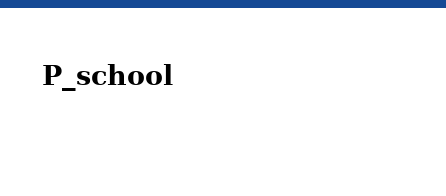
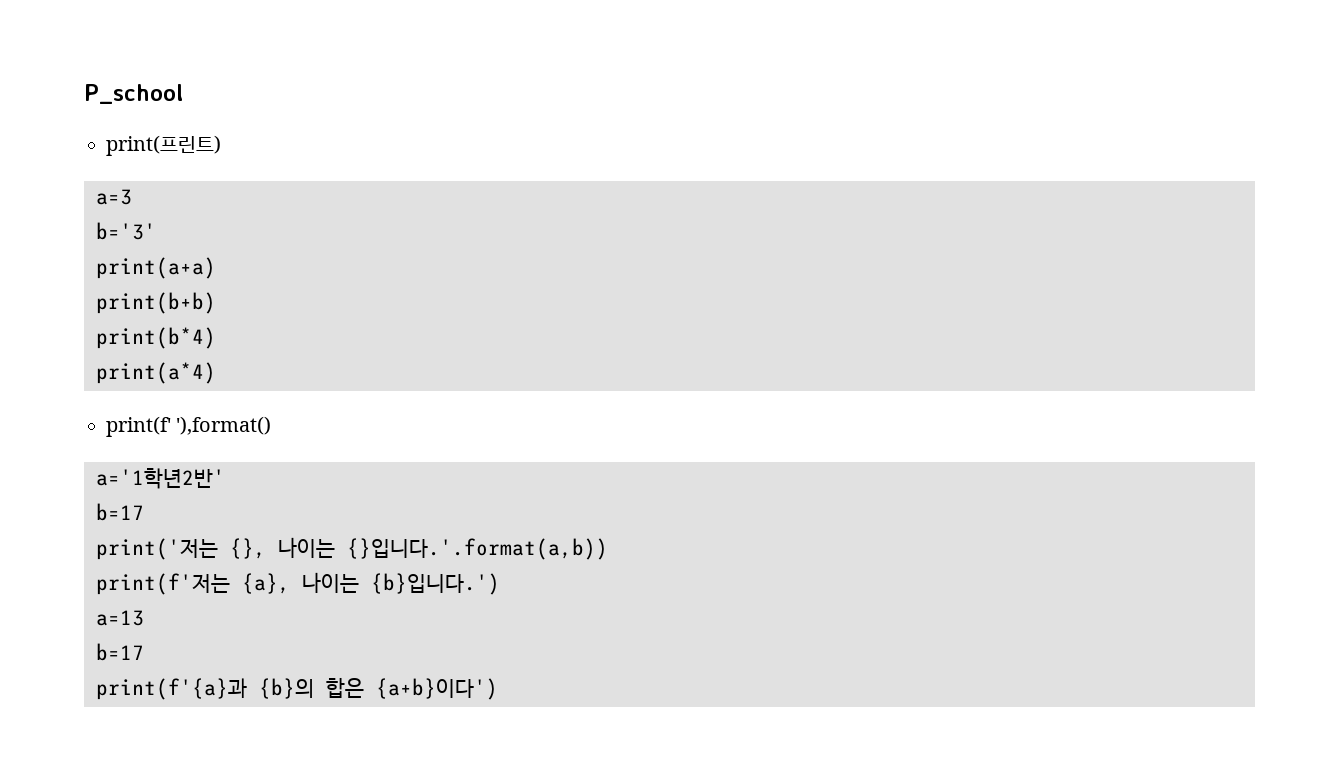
(173, 77) none -> [106,135,221,156] [96,189,132,205] [96,222,156,240] [96,257,216,279] [96,292,216,314] [96,327,216,349] [96,362,216,384] [106,416,272,437] [96,468,225,489] [96,503,144,521] [96,537,608,560] [96,572,500,595] [96,610,144,626] [96,643,144,661] [96,677,498,700] // print(프린트) // a=3 // b='3' // print(a+a) // print(b+b) // print(b*4) // print(a*4) // print(f' '),format() // a='1학년2반' // b=17 // print('저는 {}, 나이는 {}입니다.'.format(a,b)) // print(f'저는 {a}, 나이는 {b}입니다.') // a=13 // b=17 // print(f'{a}과 {b}의 합은 {a+b}이다')

